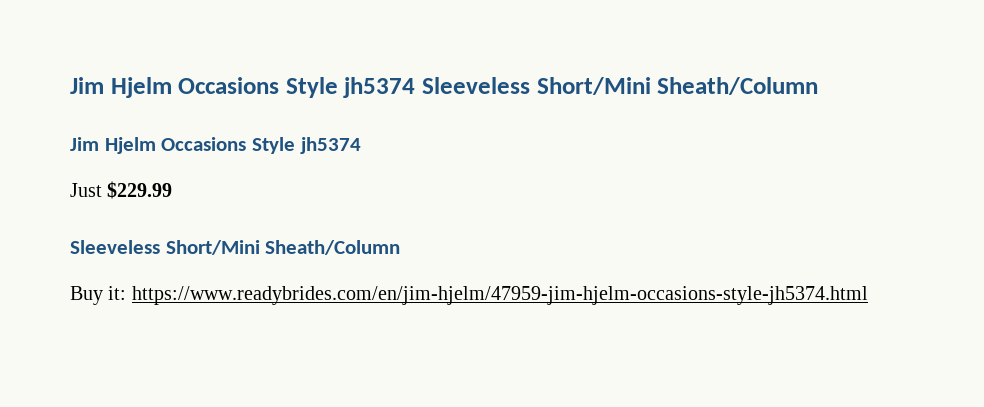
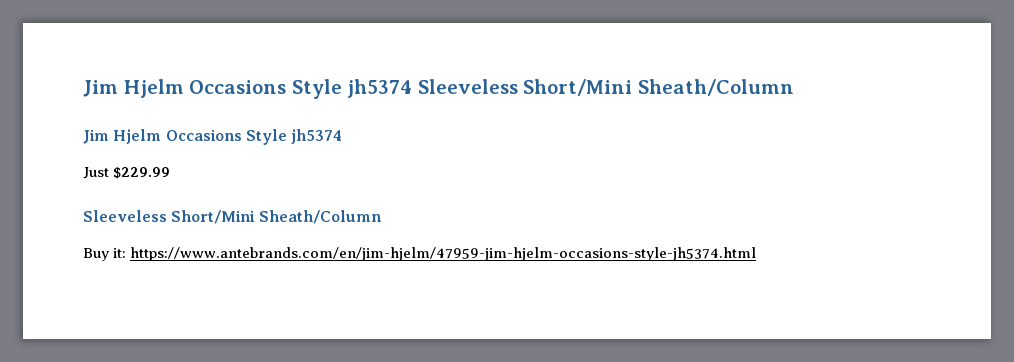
[131,286,868,305] https://www.readybrides.com/en/jim-hjelm/47959-jim-hjelm-occasions-style-jh5374.html -> [130,247,757,261] https://www.antebrands.com/en/jim-hjelm/47959-jim-hjelm-occasions-style-jh5374.html

